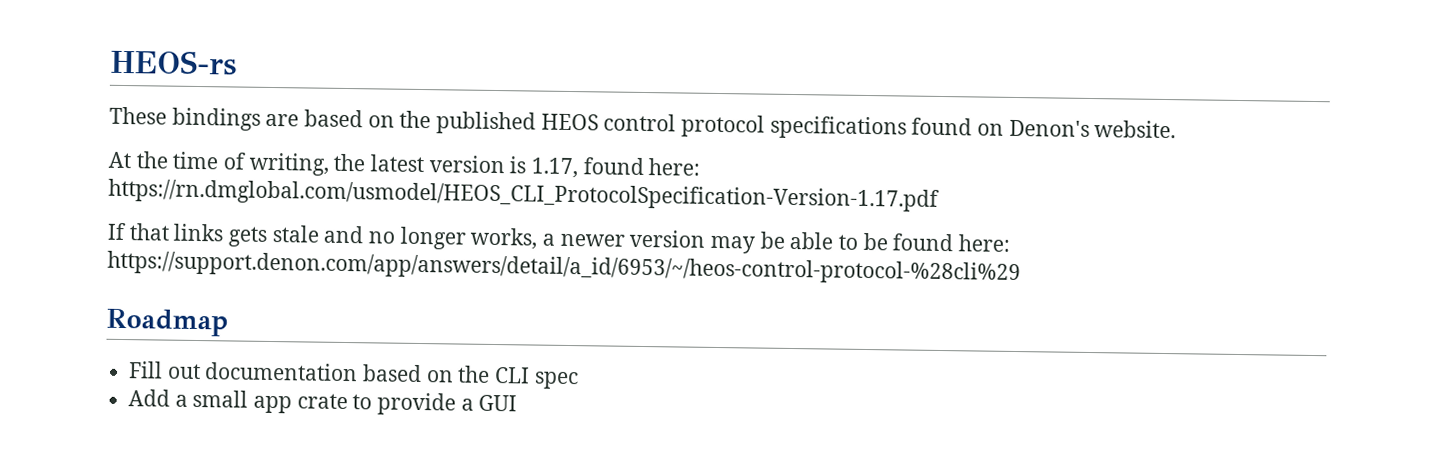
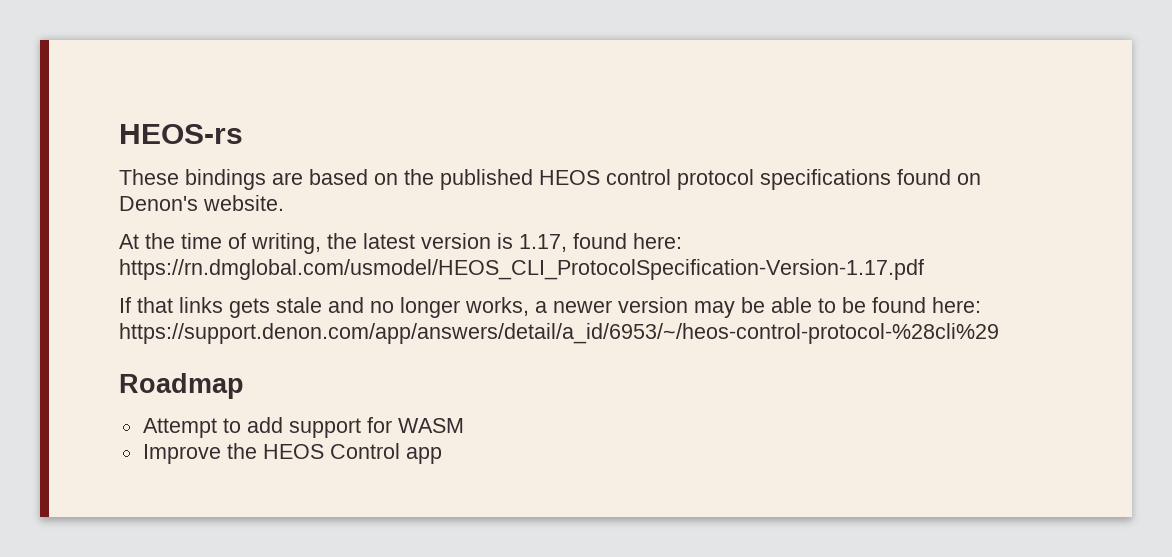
[128,361,579,390] [128,389,518,416] Fill out documentation based on the CLI spec // Add a small app crate to provide a GUI -> [142,417,464,438] [142,443,442,464] Attempt to add support for WASM // Improve the HEOS Control app

